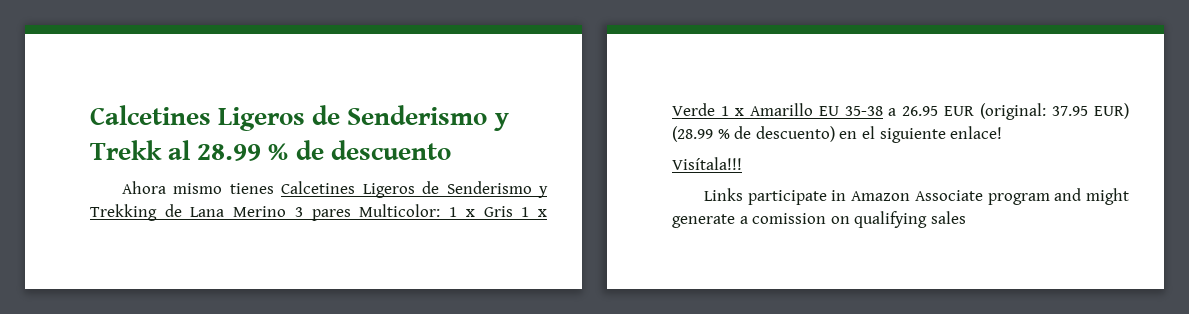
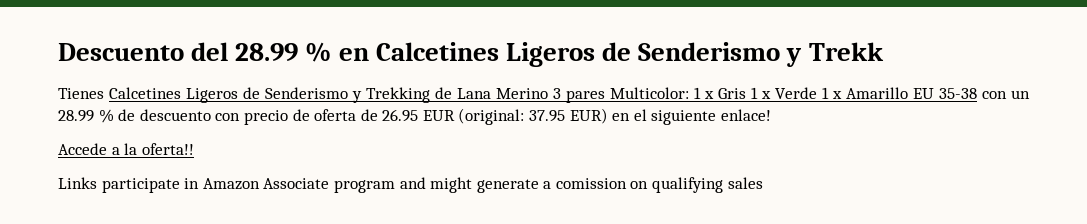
(90, 115) none -> [58,42,369,62] Descuento del 28.99 % en
[168,140,451,161] [121,181,274,194] al 28.99 % de descuento // Ahora mismo tienes -> [58,88,104,99] // Tienes
[888,108,897,116] a -> [982,90,1030,99] [58,109,378,125] con un 28.99 % de descuento con precio de oferta de
[672,126,835,142] (28.99 % de descuento) -> (608, 116) none
[672,157,742,170] Visítala!!! -> [58,143,194,155] Accede a la oferta!!

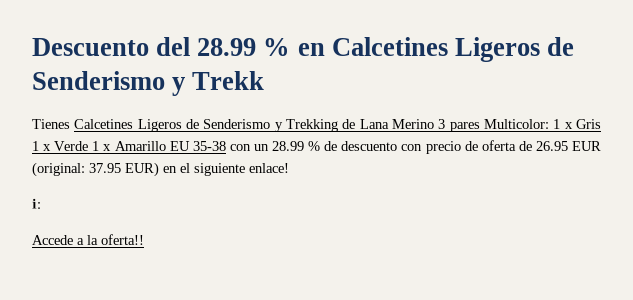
(772, 115) none -> [32,198,41,209] // ℹ:
[58,177,763,193] // Links participate in Amazon Associate program and might generate a comission on qualifying sales -> (144, 239) none

